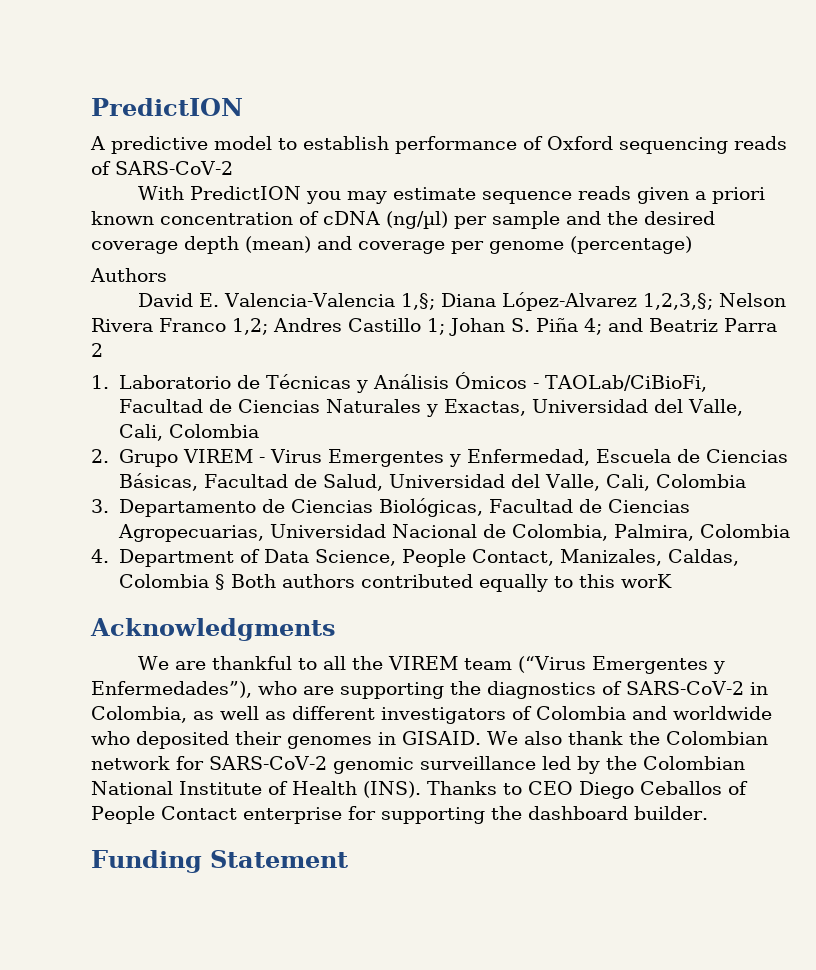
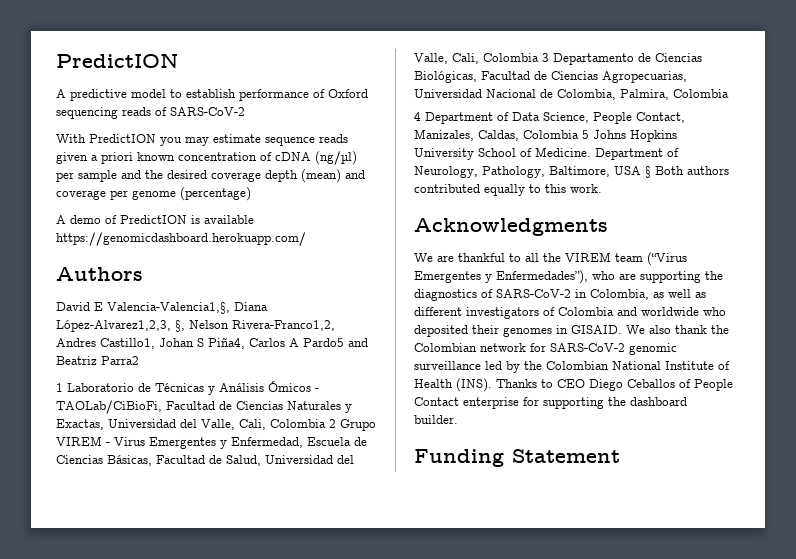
[90,268,167,282] [137,292,786,311] [91,318,777,336] [91,343,103,357] [91,375,109,389] Authors // David E. Valencia-Valencia 1,§; Diana López-Alvarez 1,2,3,§; Nelson Rivera Franco 1,2; Andres Castillo 1; Johan S. Piña 4; and Beatriz Parra 2 // 1. -> [56,215,254,224] [56,232,306,246] [56,267,143,281] [56,302,268,314] [56,320,335,332] [56,337,368,349] [56,356,139,365] [56,383,63,392] A demo of PredictION is available https://genomicdashboard.herokuapp.com/ // Authors // David E Valencia-Valencia1,§, Diana López-Alvarez1,2,3, §, Nelson Rivera-Franco1,2, Andres Castillo1, Johan S Piña4, Carlos A Pardo5 and Beatriz Parra2 // 1
[91,449,109,463] // 2. -> [329,419,336,428] 2
[91,499,109,513] // 3. -> [542,53,549,62] 3
[91,549,109,563] 4. -> [414,112,421,121] 4
(209, 581) none -> [582,130,677,142] [414,147,679,160] [414,166,641,178] 5 Johns Hopkins University School of Medicine. Department of Neurology, Pathology, Baltimore, USA
[620,574,672,588] worK -> [570,184,602,193] work.

